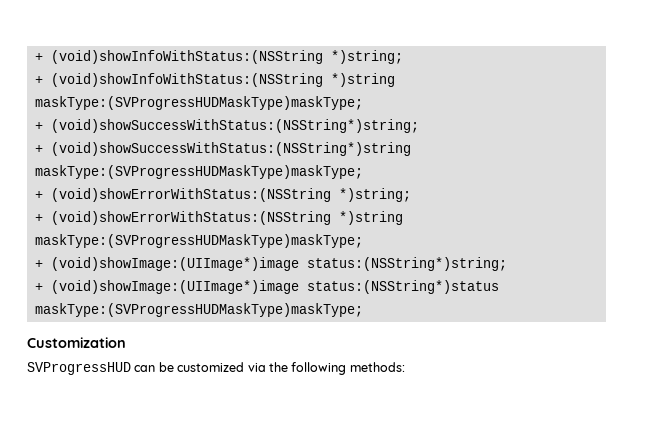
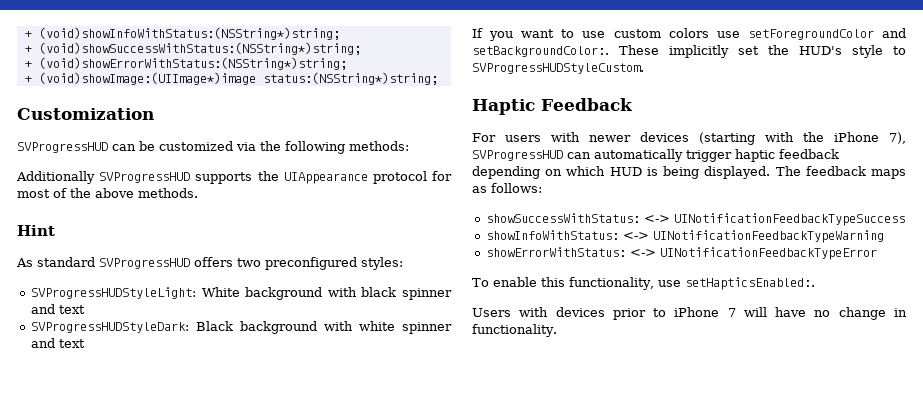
[34,50,403,64] [34,73,395,87] [34,96,363,110] [34,119,419,133] [34,142,411,156] [34,165,363,179] [34,188,411,202] [34,211,403,225] [34,234,363,248] + (void)showInfoWithStatus:(NSString *)string; // + (void)showInfoWithStatus:(NSString *)string maskType:(SVProgressHUDMaskType)maskType; // + (void)showSuccessWithStatus:(NSString*)string; // + (void)showSuccessWithStatus:(NSString*)string maskType:(SVProgressHUDMaskType)maskType; // + (void)showErrorWithStatus:(NSString *)string; // + (void)showErrorWithStatus:(NSString *)string maskType:(SVProgressHUDMaskType)maskType; -> [24,27,340,40] [24,42,361,55] [24,57,347,70] + (void)showInfoWithStatus:(NSString*)string; // + (void)showSuccessWithStatus:(NSString*)string; // + (void)showErrorWithStatus:(NSString*)string;
[34,280,499,294] [34,303,363,317] // + (void)showImage:(UIImage*)image status:(NSString*)status maskType:(SVProgressHUDMaskType)maskType; -> (438, 78) none
(405, 367) none -> [16,171,453,184] [17,188,198,198] [17,225,55,236] [16,257,403,270] [31,287,453,300] [31,304,86,314] [31,321,452,334] [31,338,86,348] [472,28,906,41] [472,45,906,58] [472,63,644,74] [472,98,633,115] [472,132,906,145] [472,149,839,162] [472,166,906,179] [472,183,542,193] [486,213,906,226] [486,230,885,243] [486,247,878,260] [472,277,815,290] [472,307,907,320] [472,324,557,337] // Additionally SVProgressHUD supports the UIAppearance protocol for most of the above methods. // Hint // As standard SVProgressHUD offers two preconfigured styles: // SVProgressHUDStyleLight: White background with black spinner and text // SVProgressHUDStyleDark: Black background with white spinner and text // If you want to use custom colors use setForegroundColor and setBackgroundColor:. These implicitly set the HUD's style to SVProgressHUDStyleCustom. // Haptic Feedback // For users with newer devices (starting with the iPhone 7), SVProgressHUD can automatically trigger haptic feedback depending on which HUD is being displayed. The feedback maps as follows: // showSuccessWithStatus: <-> UINotificationFeedbackTypeSuccess // showInfoWithStatus: <-> UINotificationFeedbackTypeWarning // showErrorWithStatus: <-> UINotificationFeedbackTypeError // To enable this functionality, use setHapticsEnabled:. // Users with devices prior to iPhone 7 will have no change in functionality.

